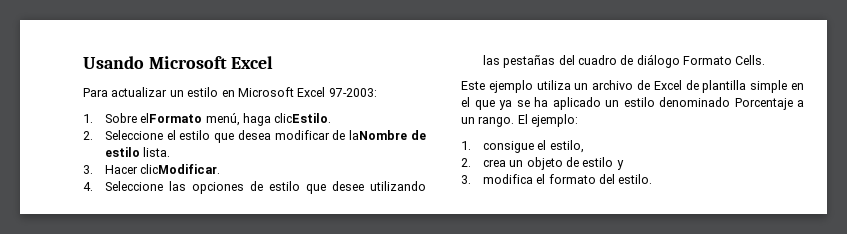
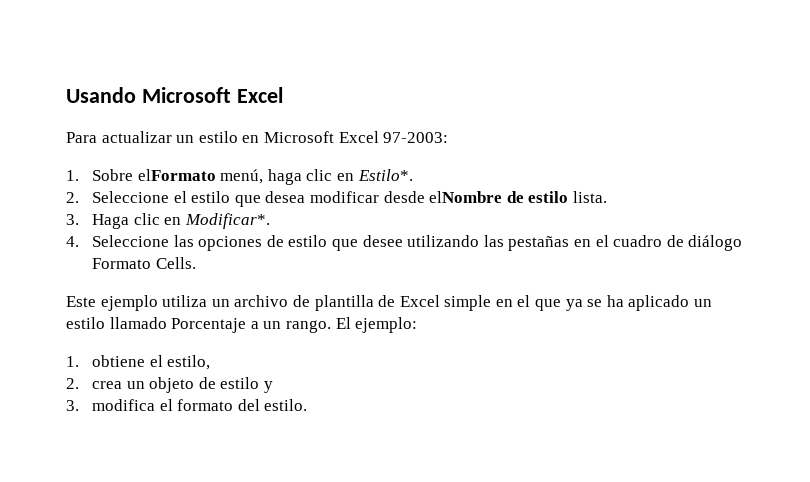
[274,113,332,123] clicEstilo. -> [306,169,413,181] clic en Estilo*.
[332,130,408,140] de laNombre -> [383,191,503,203] desde elNombre
[104,164,221,174] Hacer clicModificar. -> [92,213,270,229] Haga clic en Modificar*.
[558,55,575,65] del -> [573,235,609,247] en el
[653,80,747,93] Excel de plantilla -> [314,295,440,311] plantilla de Excel
[659,97,730,107] denominado -> [109,317,167,329] llamado
[482,141,534,153] consigue -> [92,355,146,367] obtiene

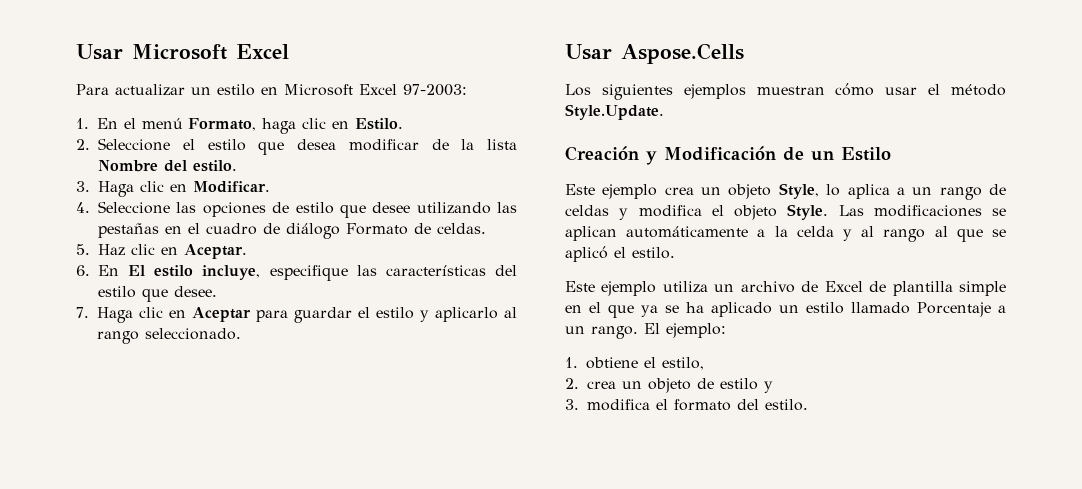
[66,87,136,103] Usando -> [76,44,123,60] Usar
[92,169,264,184] Sobre elFormato menú, -> [97,118,256,131] En el menú Formato,
[357,169,413,181] Estilo*. -> [355,118,403,130] Estilo.
[383,191,607,203] desde elNombre de estilo lista. -> [431,139,517,150] [98,160,237,172] de la lista Nombre del estilo.
[184,213,270,229] Modificar*. -> [193,181,270,193] Modificar.
[155,257,196,269] Cells. -> [414,223,486,234] [76,244,247,259] [76,265,517,281] [98,286,217,302] [76,307,517,323] [97,328,241,344] [565,43,744,64] [565,83,1006,100] [565,104,664,120] [565,146,891,165] [565,183,1006,200] [565,204,1006,220] [565,226,1006,242] [565,246,675,262] de celdas. // 5. Haz clic en Aceptar. // 6. En El estilo incluye, especifique las características del estilo que desee. // 7. Haga clic en Aceptar para guardar el estilo y aplicarlo al rango seleccionado. // Usar Aspose.Cells // Los siguientes ejemplos muestran cómo usar el método Style.Update. // Creación y Modificación de un Estilo // Este ejemplo crea un objeto Style, lo aplica a un rango de celdas y modifica el objeto Style. Las modificaciones se aplican automáticamente a la celda y al rango al que se aplicó el estilo.
[314,295,440,311] plantilla de Excel -> [824,281,953,296] Excel de plantilla

